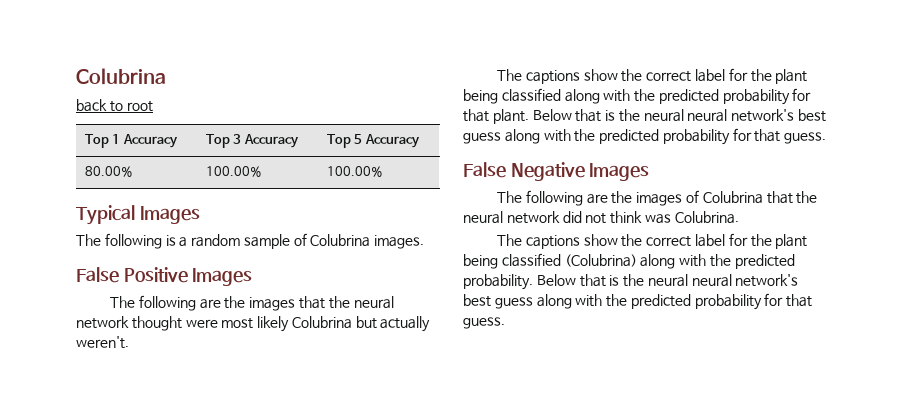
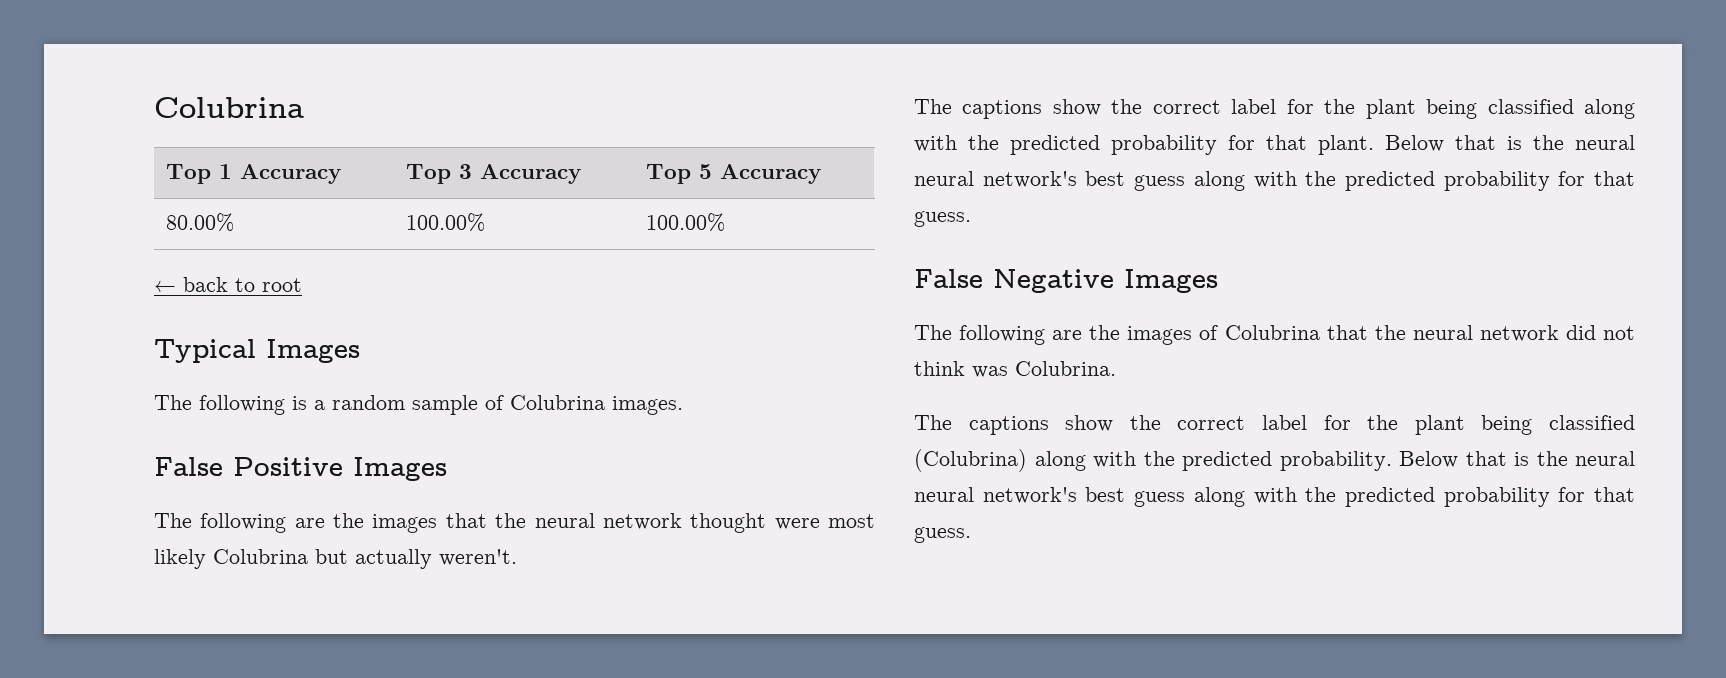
[76,68,166,85] [76,99,153,112] Colubrina // back to root -> [154,97,304,118] Colubrina
(383, 171) none -> [154,277,302,292] // ← back to root

